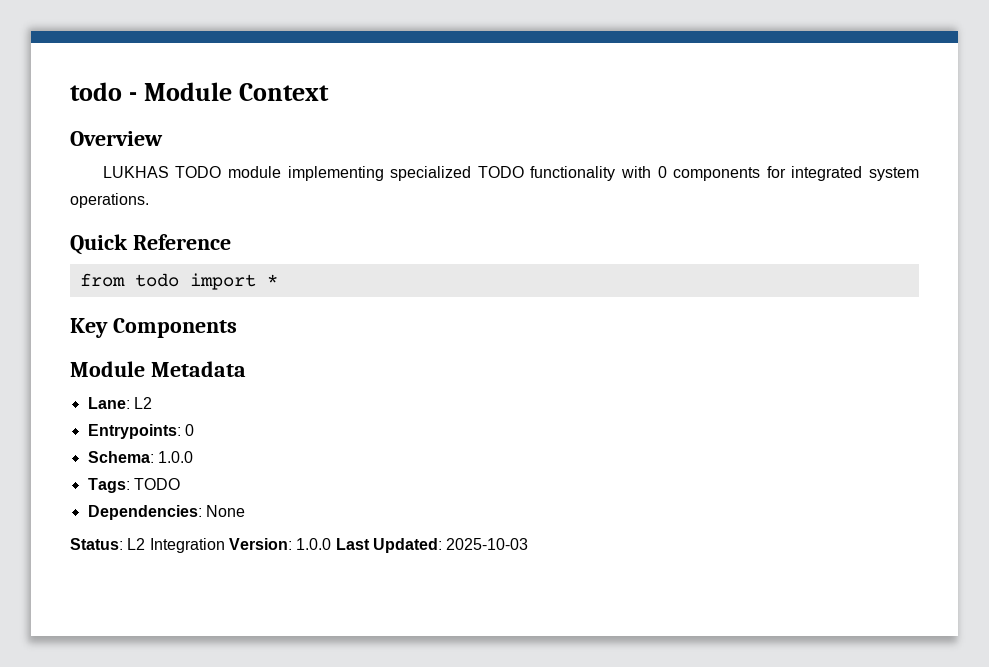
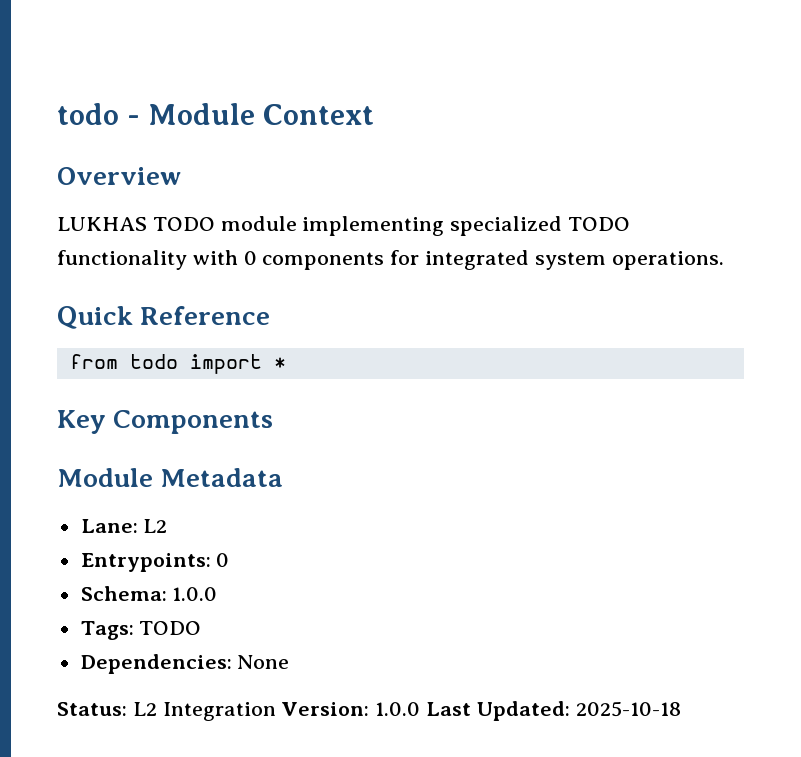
[446,538,529,550] 2025-10-03 -> [575,701,681,717] 2025-10-18

